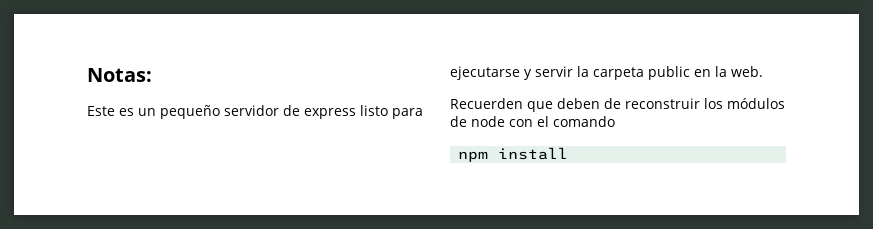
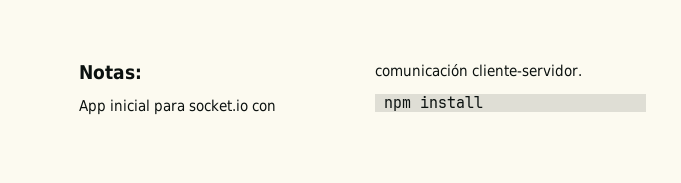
[87,105,423,119] [450,66,763,80] [450,98,785,112] [450,116,615,127] Este es un pequeño servidor de express listo para ejecutarse y servir la carpeta public en la web. // Recuerden que deben de reconstruir los módulos de node con el comando -> [79,99,276,115] [375,64,582,77] App inicial para socket.io con comunicación cliente-servidor.

